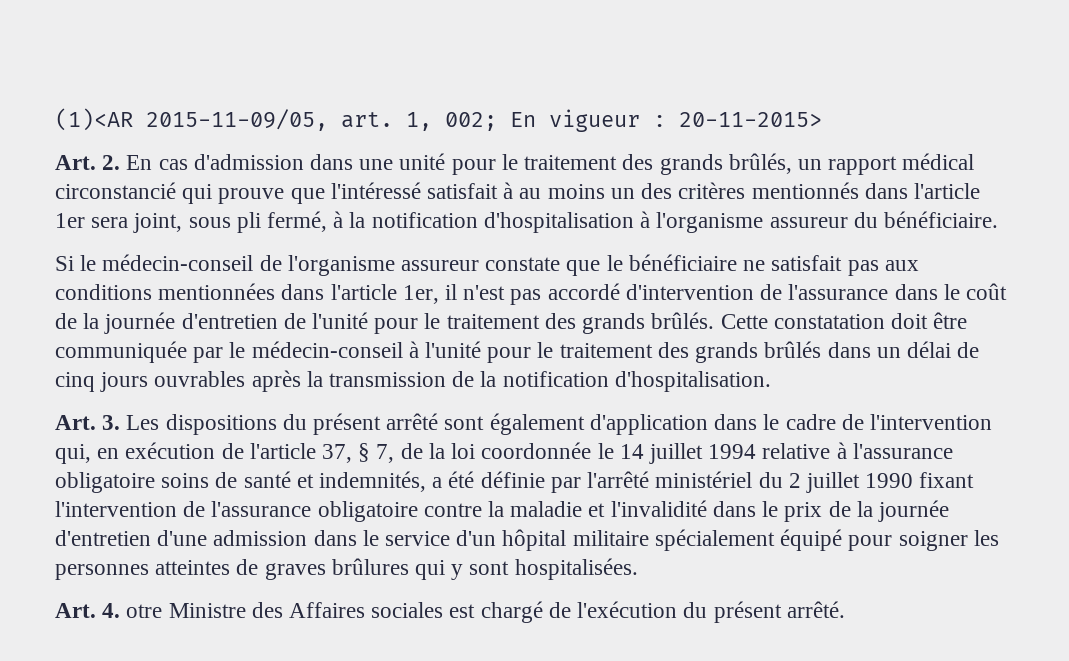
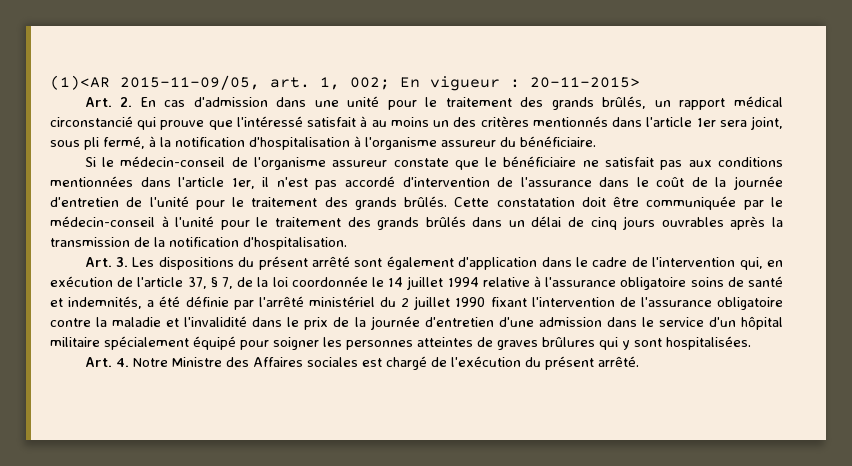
[126,604,163,618] otre -> [132,358,168,367] Notre

